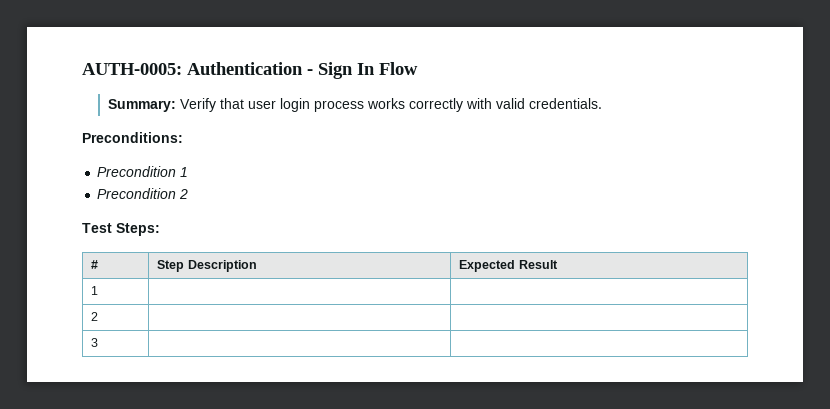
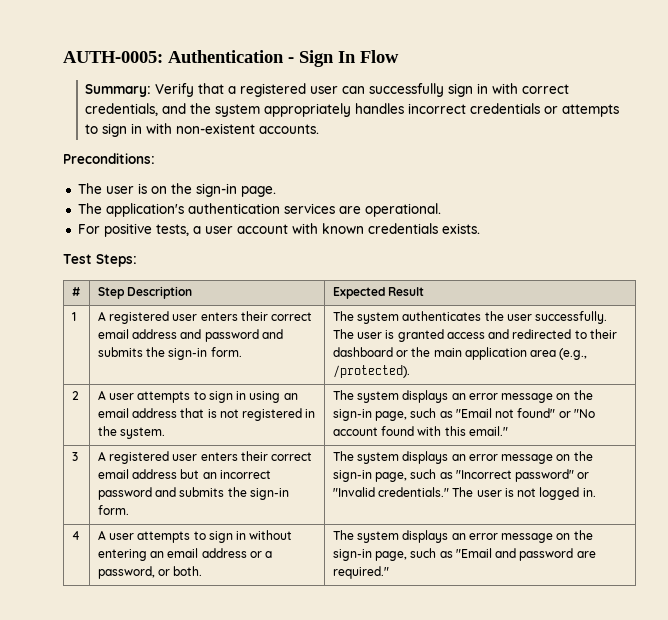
[248,98,603,112] [82,132,183,143] [97,166,189,177] [97,188,189,199] user login process works correctly with valid credentials. // Preconditions: // Precondition 1 // Precondition 2 -> [228,83,570,97] [85,103,620,117] [85,123,320,137] [63,153,155,164] [77,183,276,197] [77,203,441,217] [77,223,480,237] a registered user can successfully sign in with correct credentials, and the system appropriately handles incorrect credentials or attempts to sign in with non-existent accounts. // Preconditions: // The user is on the sign-in page. // The application's authentication services are operational. // For positive tests, a user account with known credentials exists.
[91,312,99,321] [91,338,99,347] | // 2 | | // 3 | | -> [97,311,313,324] [97,329,283,342] [97,347,242,360] [332,311,608,324] [332,329,617,342] [332,347,588,360] [332,365,410,378] [71,391,79,400] [97,390,298,403] [97,408,316,421] [97,426,166,439] [332,390,593,403] [332,408,595,421] [332,426,508,436] [71,452,78,461] [97,451,313,464] [97,469,271,479] [97,487,289,500] [97,505,129,515] [332,451,593,464] [332,469,590,482] [332,487,596,500] [71,531,80,540] [97,530,293,543] [97,548,273,561] [97,566,203,579] [332,530,593,543] [332,548,596,561] [332,566,389,579] A registered user enters their correct email address and password and submits the sign-in form. | The system authenticates the user successfully. The user is granted access and redirected to their dashboard or the main application area (e.g., /protected). // 2 | A user attempts to sign in using an email address that is not registered in the system. | The system displays an error message on the sign-in page, such as "Email not found" or "No account found with this email." // 3 | A registered user enters their correct email address but an incorrect password and submits the sign-in form. | The system displays an error message on the sign-in page, such as "Incorrect password" or "Invalid credentials." The user is not logged in. // 4 | A user attempts to sign in without entering an email address or a password, or both. | The system displays an error message on the sign-in page, such as "Email and password are required."

